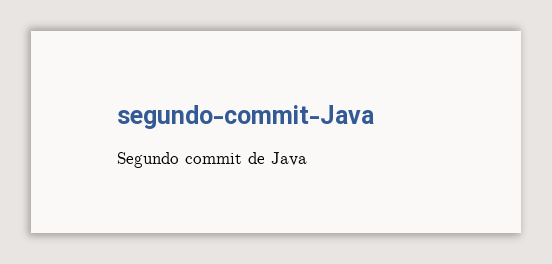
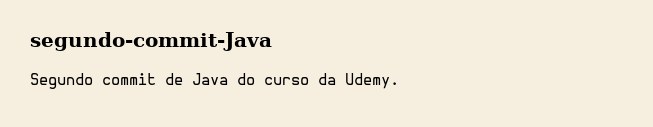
(307, 159) none -> [237,73,399,89] do curso da Udemy.

